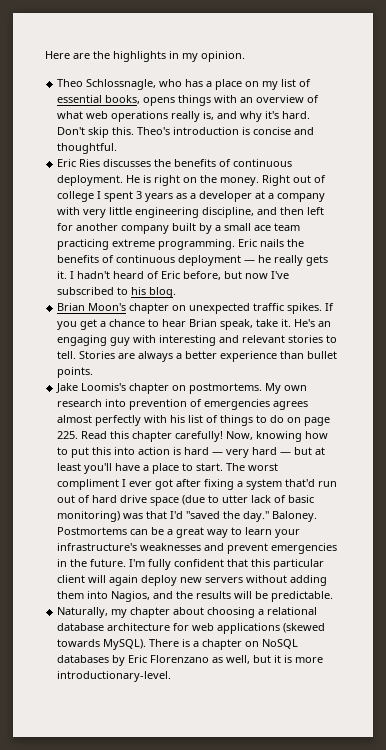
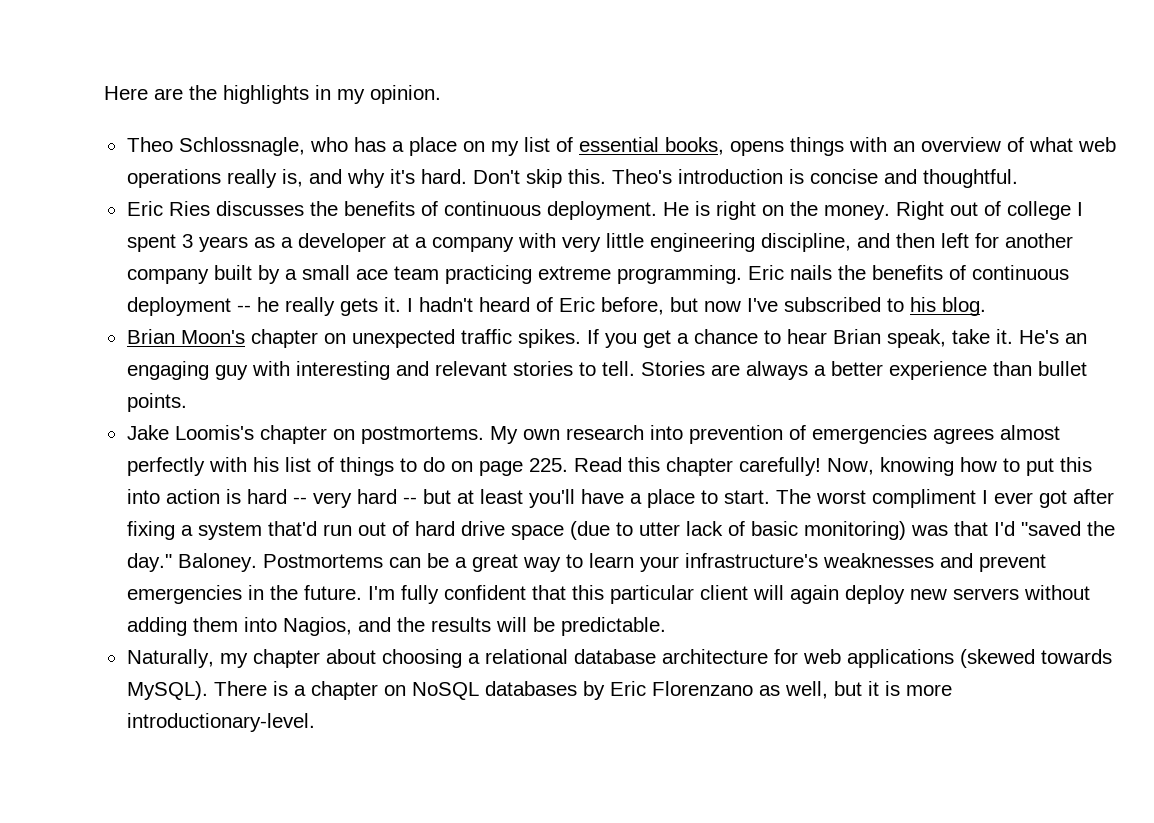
[244,260,256,263] — -> [236,305,251,312] --
[212,452,224,455] — -> [292,497,307,504] --
[280,452,292,455] — -> [402,497,417,504] --

